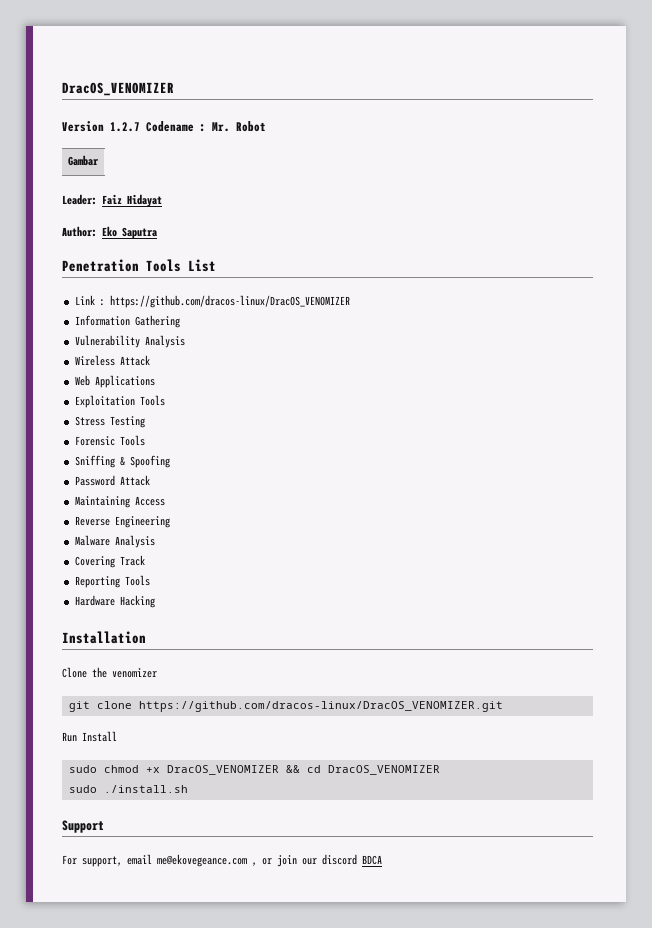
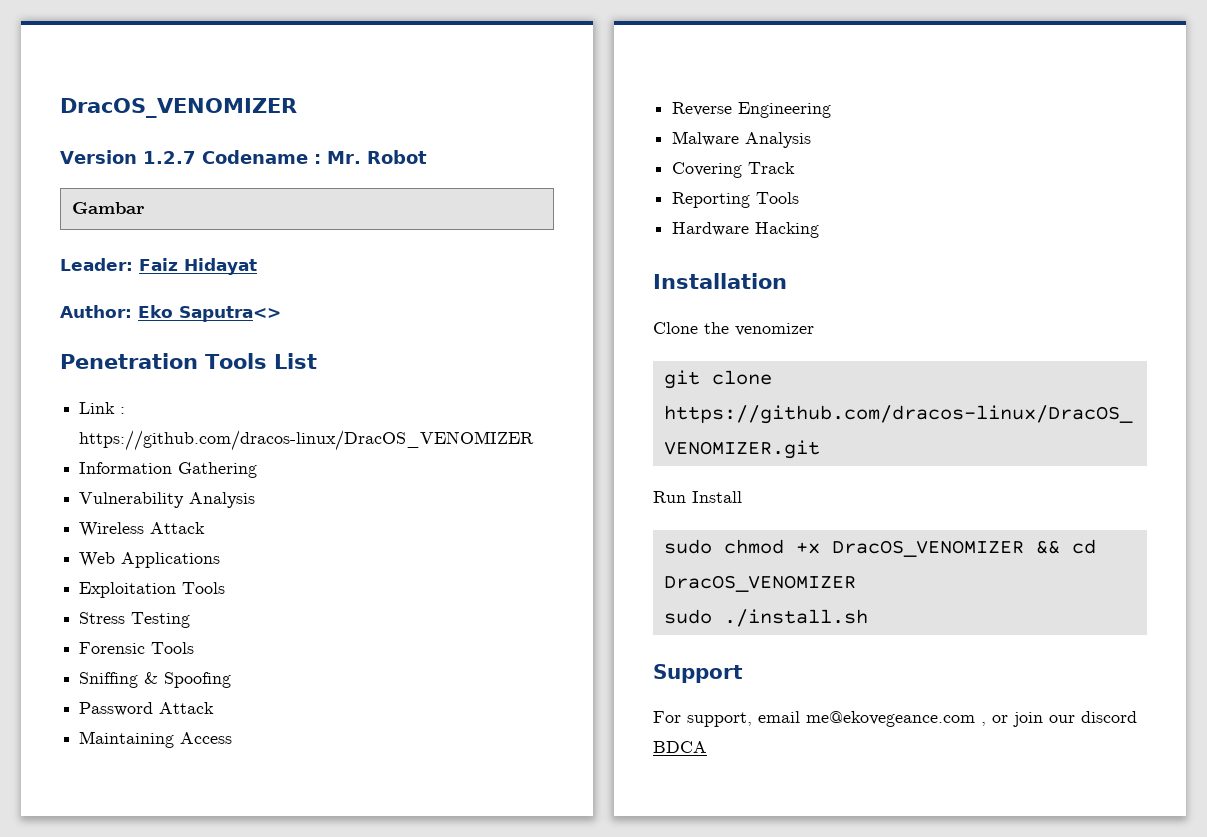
[122,227,158,239] Saputra -> [179,306,281,322] Saputra<>

